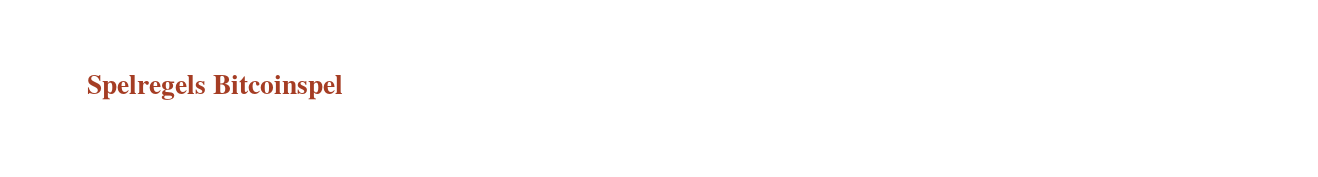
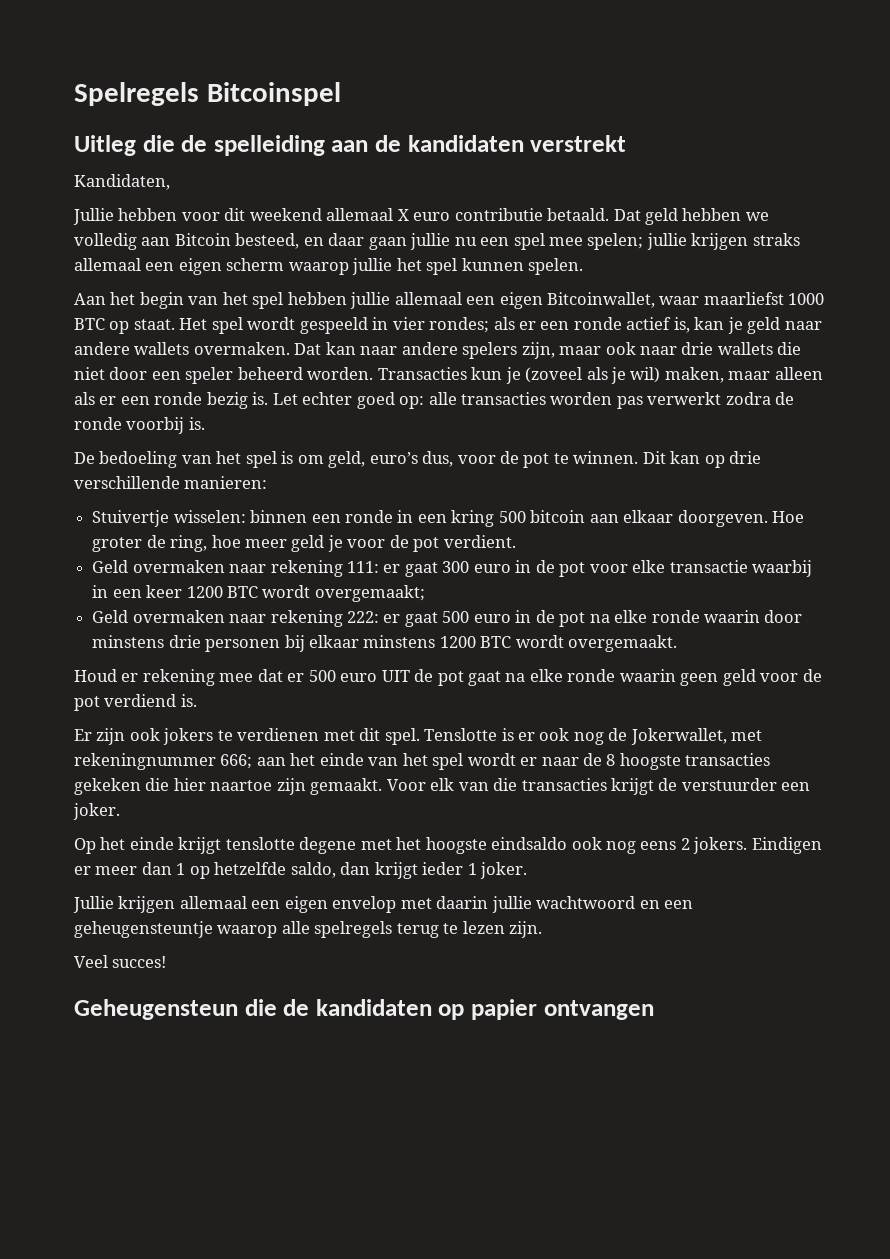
(344, 87) none -> [74,135,627,156] [74,174,170,190] [73,208,769,225] [74,233,800,250] [74,258,584,275] [74,292,825,309] [74,317,822,334] [74,342,802,359] [74,367,823,384] [74,392,795,409] [74,417,205,434] [74,451,762,468] [74,476,268,489] [92,510,805,527] [92,535,516,552] [92,560,812,577] [92,585,425,602] [92,610,803,627] [92,635,678,652] [74,669,822,686] [74,694,197,711] [74,728,763,745] [74,753,771,770] [74,778,811,795] [73,803,120,820] [74,837,822,854] [74,862,528,879] [73,896,694,913] [74,921,543,938] [74,955,167,968] [74,999,654,1020] // Uitleg die de spelleiding aan de kandidaten verstrekt // Kandidaten, // Jullie hebben voor dit weekend allemaal X euro contributie betaald. Dat geld hebben we volledig aan Bitcoin besteed, en daar gaan jullie nu een spel mee spelen; jullie krijgen straks allemaal een eigen scherm waarop jullie het spel kunnen spelen. // Aan het begin van het spel hebben jullie allemaal een eigen Bitcoinwallet, waar maarliefst 1000 BTC op staat. Het spel wordt gespeeld in vier rondes; als er een ronde actief is, kan je geld naar andere wallets overmaken. Dat kan naar andere spelers zijn, maar ook naar drie wallets die niet door een speler beheerd worden. Transacties kun je (zoveel als je wil) maken, maar alleen als er een ronde bezig is. Let echter goed op: alle transacties worden pas verwerkt zodra de ronde voorbij is. // De bedoeling van het spel is om geld, euro’s dus, voor de pot te winnen. Dit kan op drie verschillende manieren: // Stuivertje wisselen: binnen een ronde in een kring 500 bitcoin aan elkaar doorgeven. Hoe groter de ring, hoe meer geld je voor de pot verdient. // Geld overmaken naar rekening 111: er gaat 300 euro in de pot voor elke transactie waarbij in een keer 1200 BTC wordt overgemaakt; // Geld overmaken naar rekening 222: er gaat 500 euro in de pot na elke ronde waarin door minstens drie personen bij elkaar minstens 1200 BTC wordt overgemaakt. // Houd er rekening mee dat er 500 euro UIT de pot gaat na elke ronde waarin geen geld voor de pot verdiend is. // Er zijn ook jokers te verdienen met dit spel. Tenslotte is er ook nog de Jokerwallet, met rekeningnummer 666; aan het einde van het spel wordt er naar de 8 hoogste transacties gekeken die hier naartoe zijn gemaakt. Voor elk van die transacties krijgt de verstuurder een joker. // Op het einde krijgt tenslotte degene met het hoogste eindsaldo ook nog eens 2 jokers. Eindigen er meer dan 1 op hetzelfde saldo, dan krijgt ieder 1 joker. // Jullie krijgen allemaal een eigen envelop met daarin jullie wachtwoord en een geheugensteuntje waarop alle spelregels terug te lezen zijn. // Veel succes! // Geheugensteun die de kandidaten op papier ontvangen

